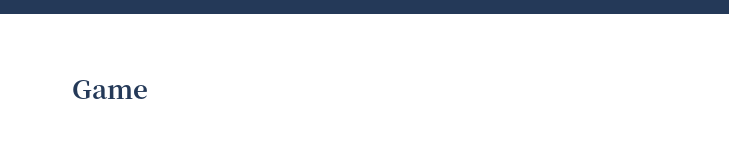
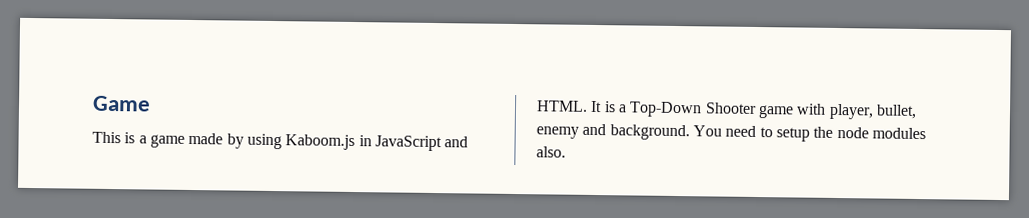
(148, 89) none -> [92,131,469,152] [536,100,917,120] [536,123,926,142] [536,146,566,158] // This is a game made by using Kaboom.js in JavaScript and HTML. It is a Top-Down Shooter game with player, bullet, enemy and background. You need to setup the node modules also.

